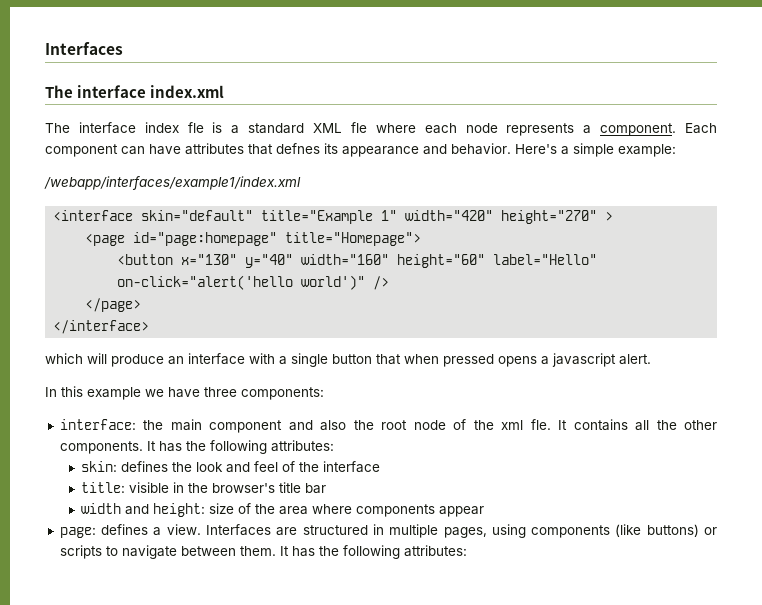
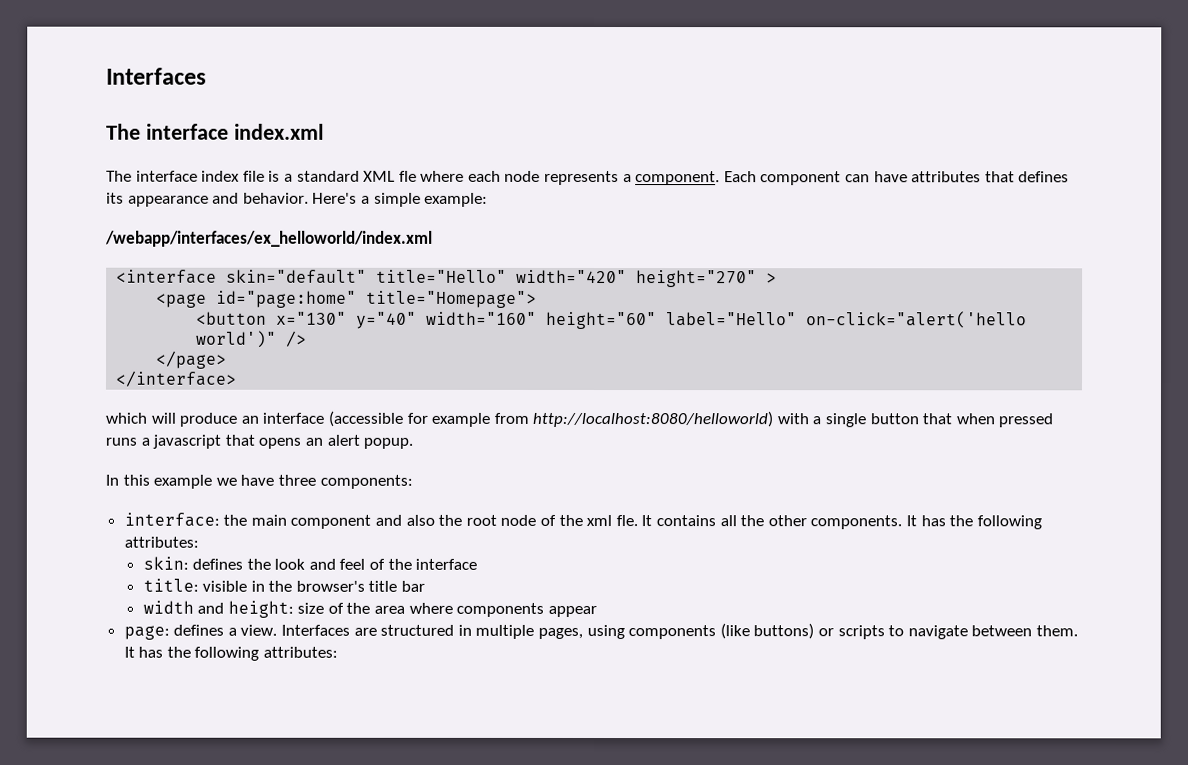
[187,122,204,133] fle -> [242,170,265,182] file
[276,143,320,154] defnes -> [1018,171,1070,183] defines
[44,176,301,190] /webapp/interfaces/example1/index.xml -> [105,230,433,247] /webapp/interfaces/ex_helloworld/index.xml
[261,210,398,224] title="Example 1" -> [376,269,508,283] title="Hello"
[133,232,278,246] id="page:homepage" -> [216,290,358,308] id="page:home"
(245, 359) none -> [327,410,774,428] (accessible for example from http://localhost:8080/helloworld)
[498,356,537,367] opens -> [105,437,137,446] runs
[619,354,651,365] alert. -> [224,434,414,449] that opens an alert popup.

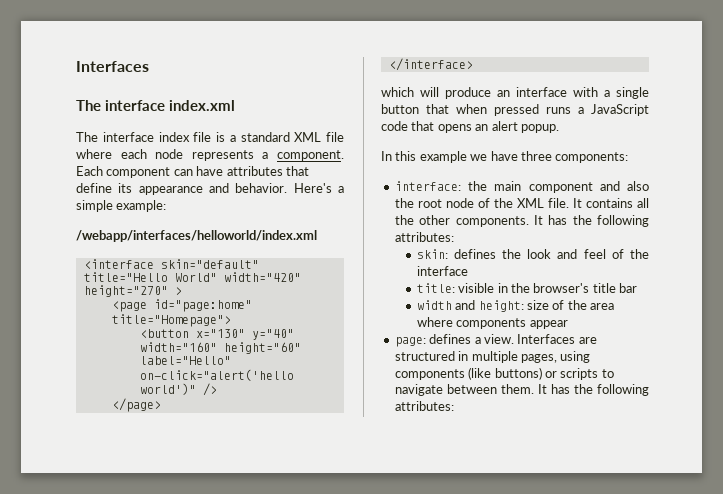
[398,170,417,182] fle -> [326,132,344,142] file
[1018,171,1070,183] defines -> [76,183,112,193] define
[105,230,433,247] /webapp/interfaces/ex_helloworld/index.xml -> [76,230,317,242] /webapp/interfaces/helloworld/index.xml
[376,269,508,283] title="Hello" -> [83,272,217,282] title="Hello World"
[327,410,774,428] (accessible for example from http://localhost:8080/helloworld) -> (567, 92) none
[152,434,222,449] javascript -> [591,104,649,116] [381,121,408,131] JavaScript code
[586,514,638,527] xml fle. -> [516,198,569,208] XML file.

